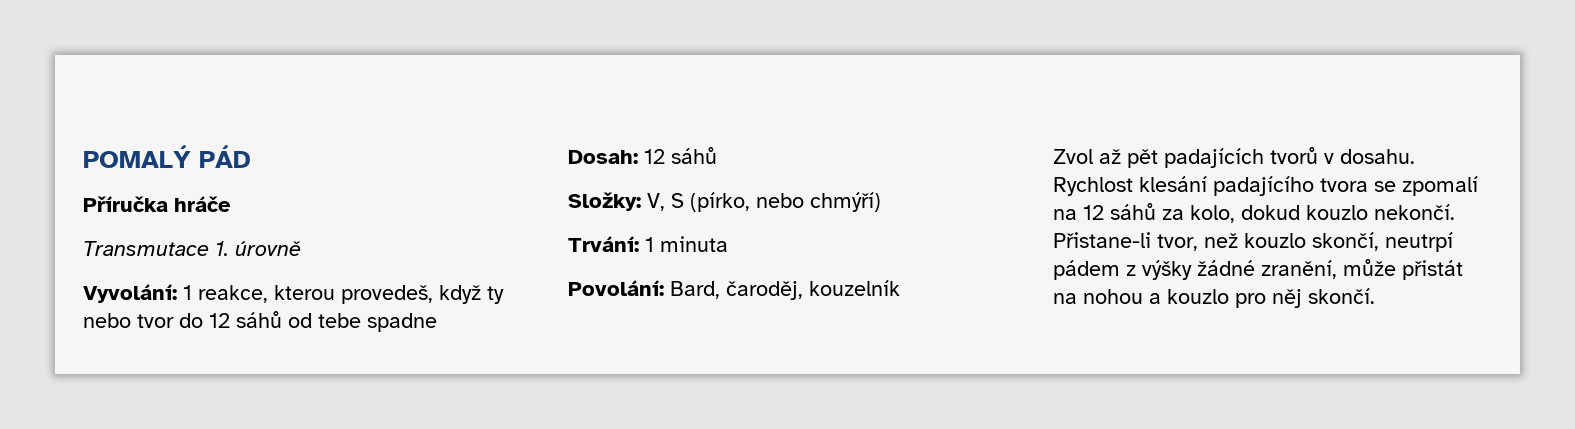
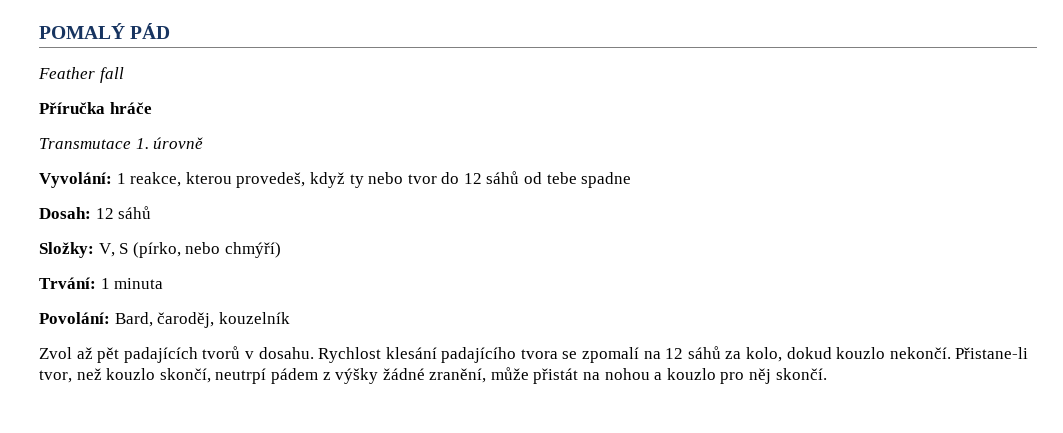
(251, 156) none -> [38,67,124,83] // Feather fall

